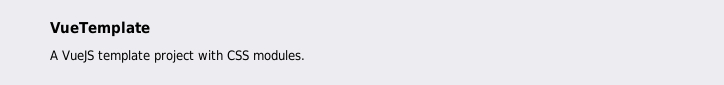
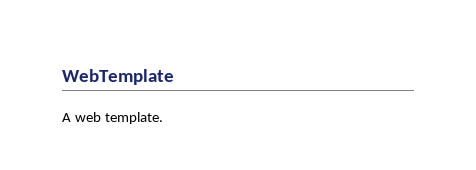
[50,21,150,37] VueTemplate -> [62,69,174,85] WebTemplate
[62,50,305,63] VueJS template project with CSS modules. -> [74,112,163,124] web template.

